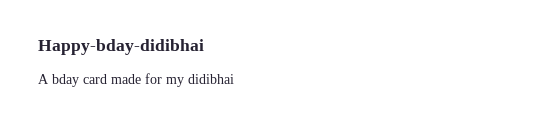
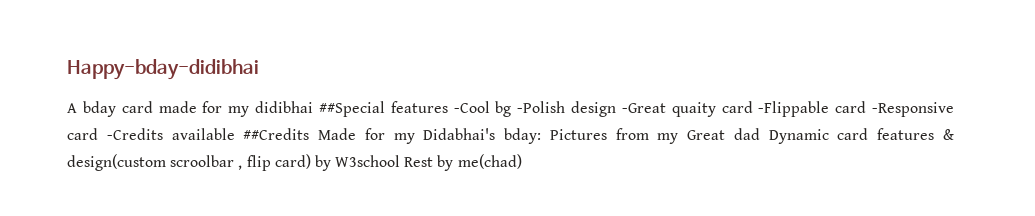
(234, 79) none -> [318,101,955,117] [67,128,954,144] [67,154,522,171] ##Special features -Cool bg -Polish design -Great quaity card -Flippable card -Responsive card -Credits available ##Credits Made for my Didabhai's bday: Pictures from my Great dad Dynamic card features & design(custom scroolbar , flip card) by W3school Rest by me(chad)

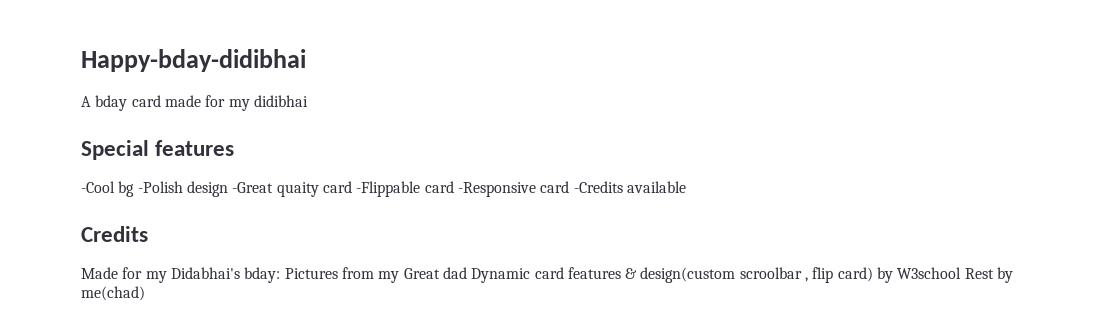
[318,101,448,117] ##Special features -> [81,140,235,160] // Special features //
[243,128,310,140] ##Credits -> [81,226,148,242] // Credits //

